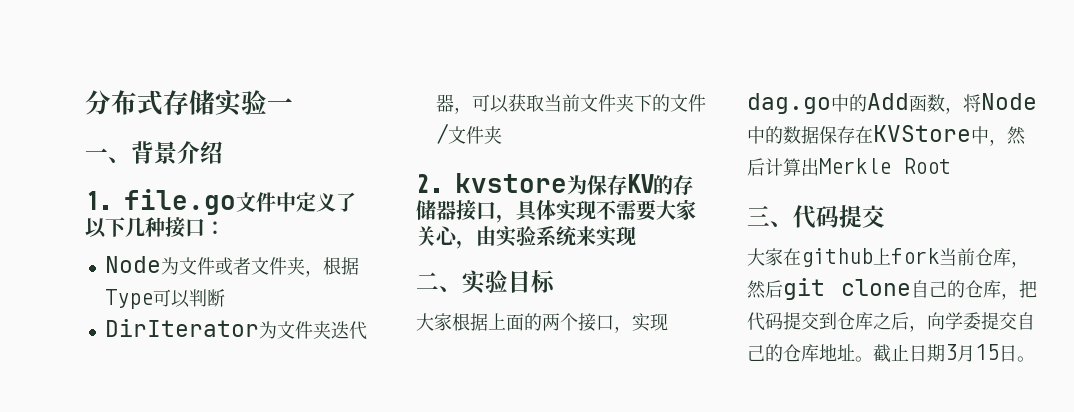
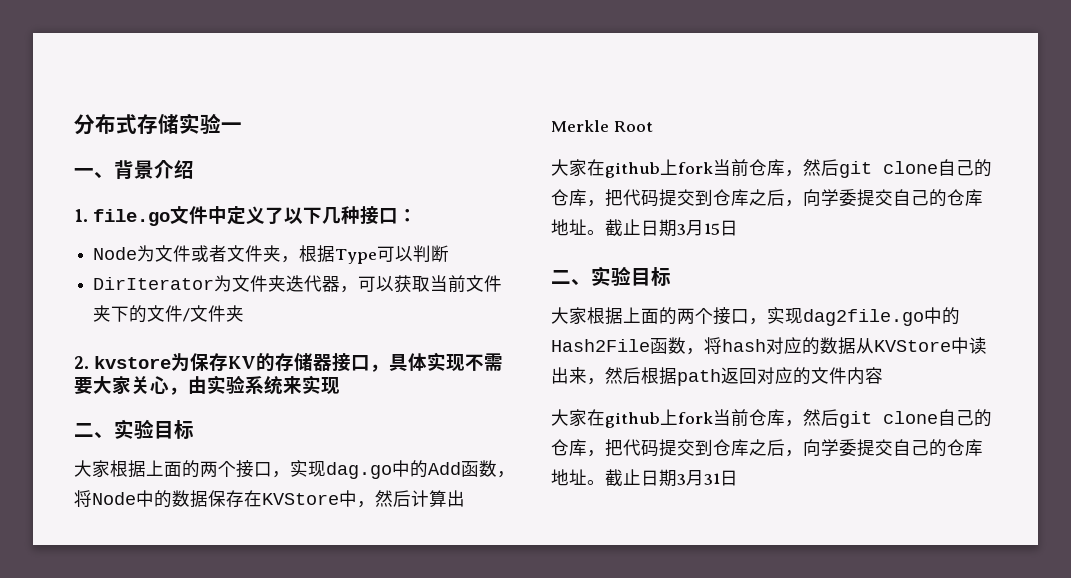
[747,205,885,229] // 三、代码提交 -> (653, 126) none
[1017,356,1035,362] 。 -> [551,266,671,286] [551,307,960,326] [551,337,987,355] [551,367,883,386] [551,409,992,428] [551,439,983,457] [551,469,738,487] // 二、实验目标 // 大家根据上面的两个接口，实现dag2file.go中的Hash2File函数，将hash对应的数据从KVStore中读出来，然后根据path返回对应的文件内容 // 大家在github上fork当前仓库，然后git clone自己的仓库，把代码提交到仓库之后，向学委提交自己的仓库地址。截止日期3月31日

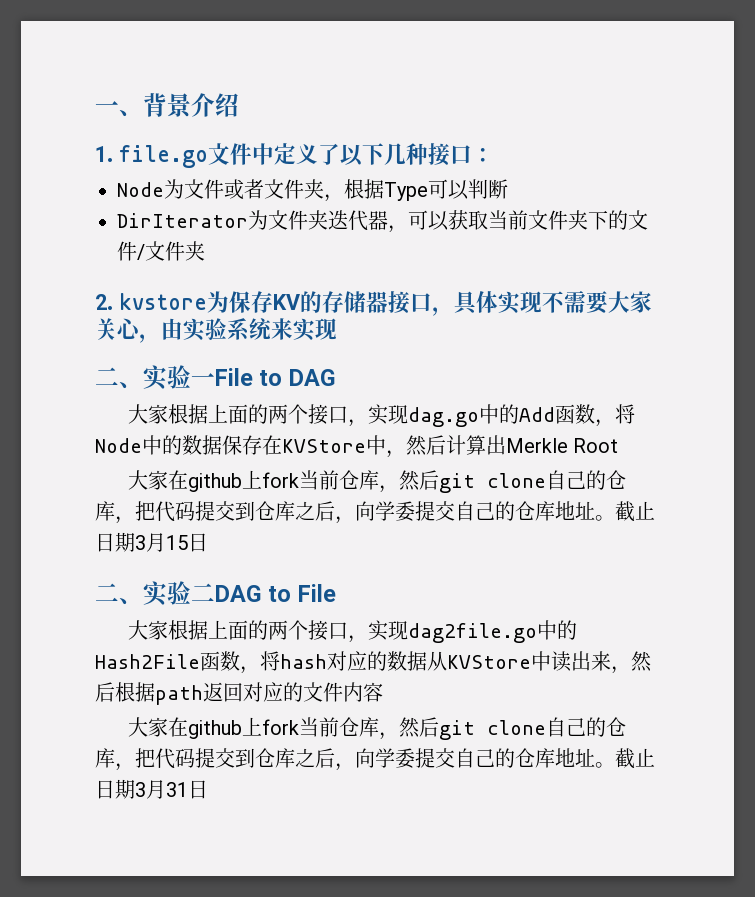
[74,113,242,135] 分布式存储实验一 // -> (95, 107) none
[154,420,194,439] 目标 -> [191,368,336,386] 一File to DAG
[631,267,671,286] 目标 -> [191,583,336,602] 二DAG to File

